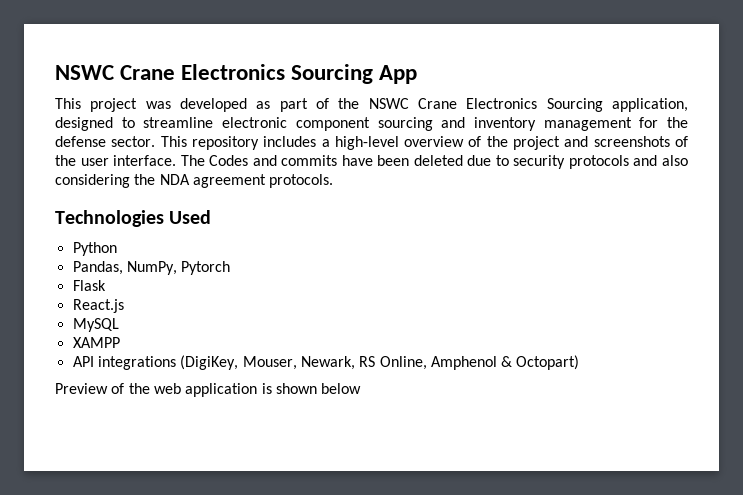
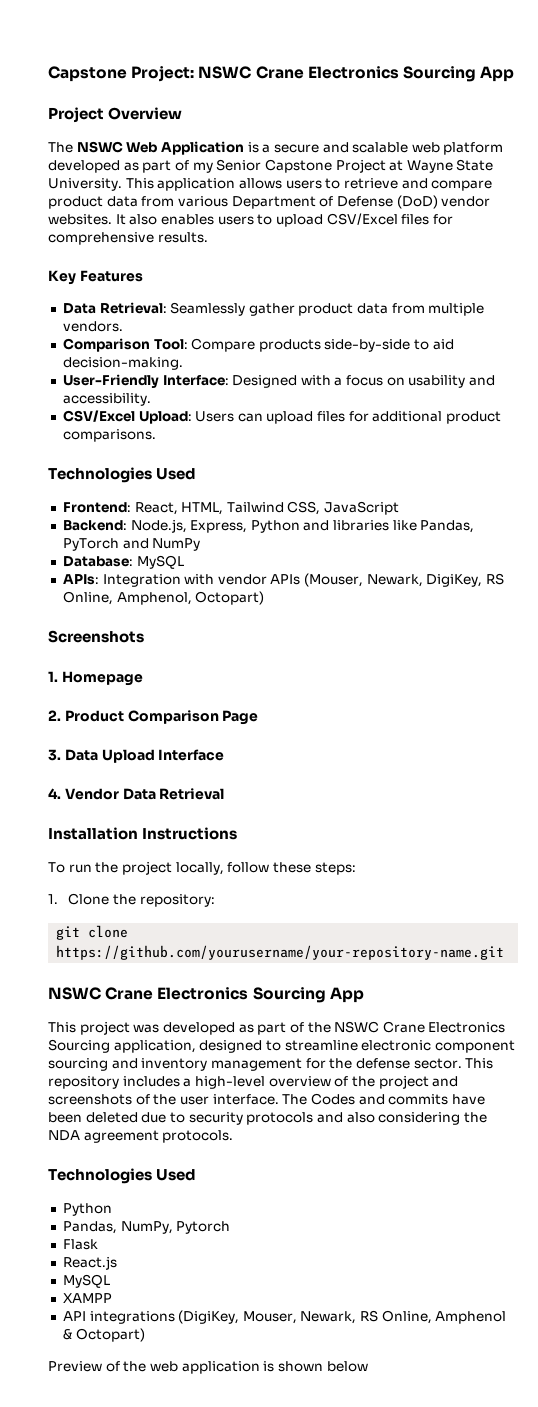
(55, 72) none -> [48,66,515,82] [48,107,183,123] [48,141,504,155] [48,159,494,173] [48,178,493,191] [48,195,491,209] [48,213,453,227] [48,232,208,245] [48,270,143,285] [62,302,485,316] [62,321,123,332] [62,338,454,352] [62,357,183,370] [62,374,496,388] [62,393,151,406] [62,410,502,424] [62,429,156,442] [48,467,197,483] [62,501,400,515] [62,519,475,533] [62,538,201,551] [62,555,184,569] [62,573,505,587] [62,591,265,605] [48,630,144,643] [48,671,143,686] [48,710,259,725] [48,749,225,763] [48,788,225,800] [48,827,238,840] [48,861,356,875] [48,893,215,907] [56,925,129,940] [56,945,505,960] Capstone Project: NSWC Crane Electronics Sourcing App // Project Overview // The NSWC Web Application is a secure and scalable web platform developed as part of my Senior Capstone Project at Wayne State University. This application allows users to retrieve and compare product data from various Department of Defense (DoD) vendor websites. It also enables users to upload CSV/Excel files for comprehensive results. // Key Features // Data Retrieval: Seamlessly gather product data from multiple vendors. // Comparison Tool: Compare products side-by-side to aid decision-making. // User-Friendly Interface: Designed with a focus on usability and accessibility. // CSV/Excel Upload: Users can upload files for additional product comparisons. // Technologies Used // Frontend: React, HTML, Tailwind CSS, JavaScript // Backend: Node.js, Express, Python and libraries like Pandas, PyTorch and NumPy // Database: MySQL // APIs: Integration with vendor APIs (Mouser, Newark, DigiKey, RS Online, Amphenol, Octopart) // Screenshots // 1. Homepage // 2. Product Comparison Page // 3. Data Upload Interface // 4. Vendor Data Retrieval // Installation Instructions // To run the project locally, follow these steps: // 1. Clone the repository: // git clone https://github.com/yourusername/your-repository-name.git //

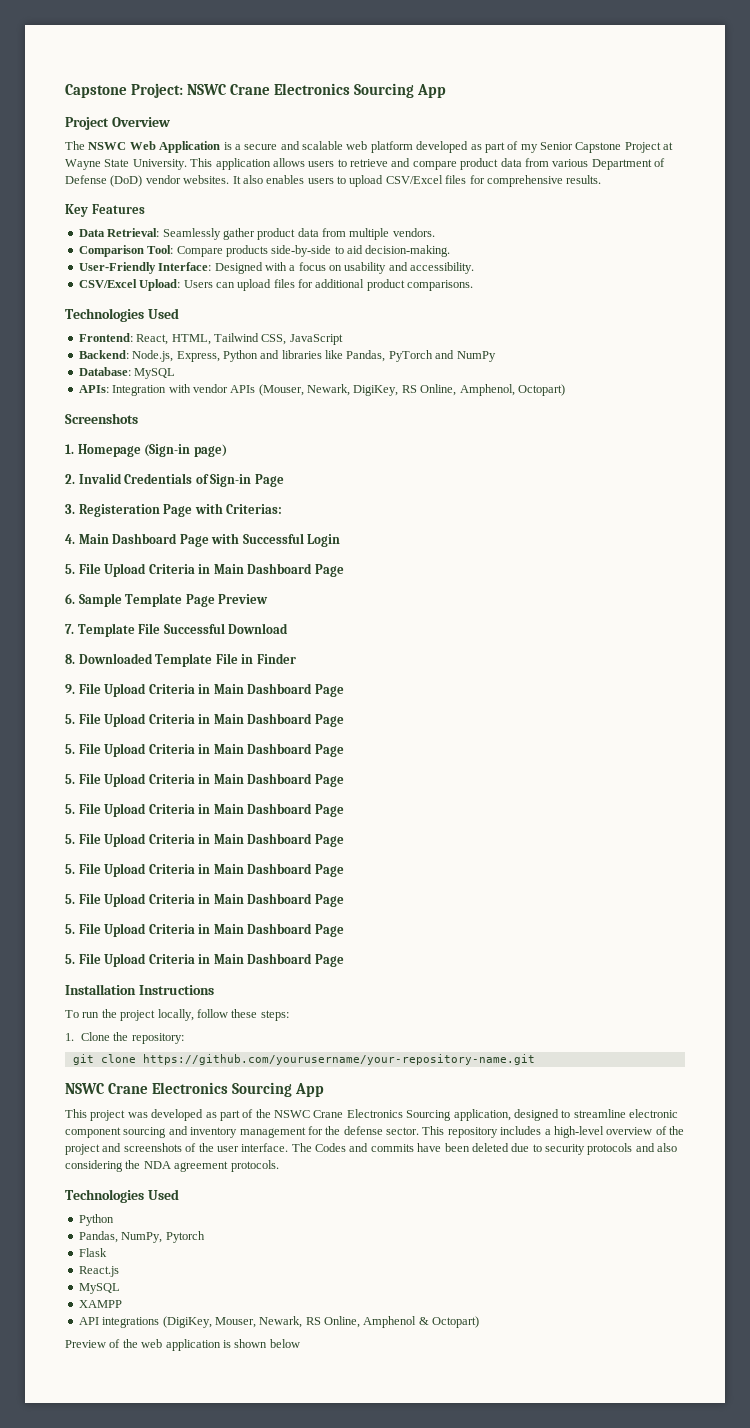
(143, 678) none -> [144,444,227,457] (Sign-in page)
[64,710,259,725] [48,749,225,763] [48,788,225,800] Product Comparison Page // 3. Data Upload Interface // 4. Vendor Data Retrieval -> [78,473,284,487] [65,503,283,517] [65,533,341,547] [65,563,344,577] [65,593,269,607] [65,623,289,637] [65,653,296,667] [65,683,344,697] [65,713,344,727] [65,743,344,757] [65,773,344,787] [65,803,344,817] [65,833,344,847] [65,863,344,877] [65,893,344,907] [65,923,344,937] [65,953,344,967] Invalid Credentials of Sign-in Page // 3. Registeration Page with Criterias: // 4. Main Dashboard Page with Successful Login // 5. File Upload Criteria in Main Dashboard Page // 6. Sample Template Page Preview // 7. Template File Successful Download // 8. Downloaded Template File in Finder // 9. File Upload Criteria in Main Dashboard Page // 5. File Upload Criteria in Main Dashboard Page // 5. File Upload Criteria in Main Dashboard Page // 5. File Upload Criteria in Main Dashboard Page // 5. File Upload Criteria in Main Dashboard Page // 5. File Upload Criteria in Main Dashboard Page // 5. File Upload Criteria in Main Dashboard Page // 5. File Upload Criteria in Main Dashboard Page // 5. File Upload Criteria in Main Dashboard Page // 5. File Upload Criteria in Main Dashboard Page

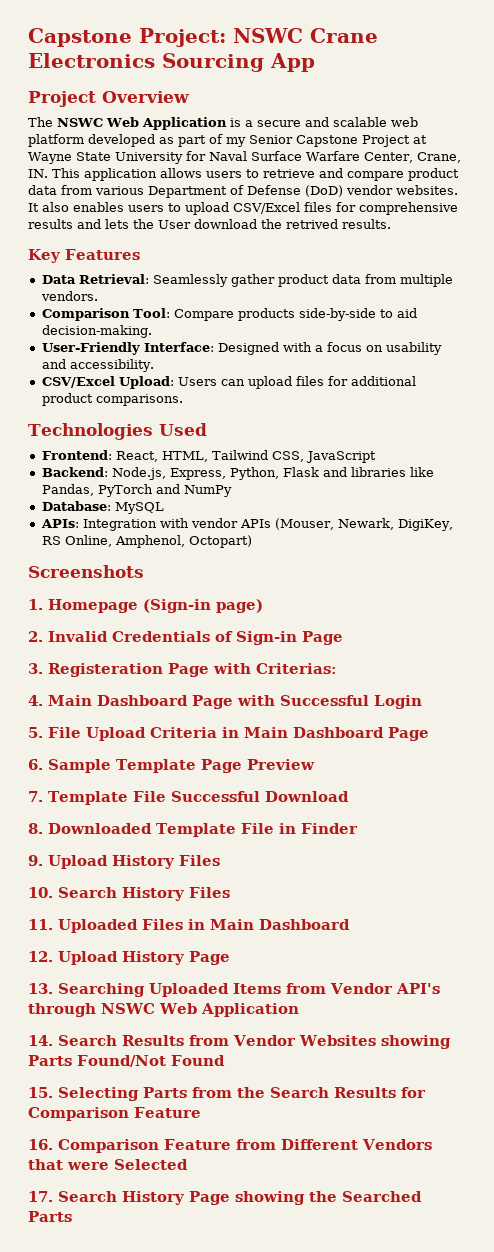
[132,159,187,170] University. -> [114,151,461,164] [28,169,48,178] University for Naval Surface Warfare Center, Crane, IN.
(563, 181) none -> [28,219,338,229] results and lets the User download the retrived
[222,350,258,362] Python -> [229,467,319,480] Python, Flask
[78,683,344,697] [65,713,344,727] [65,743,344,757] [65,773,344,787] [65,803,344,817] [65,833,344,847] [65,863,344,877] [65,893,344,907] [65,923,344,937] [65,953,344,967] [65,984,214,995] [65,1009,289,1021] [65,1032,184,1044] [72,1054,535,1065] [65,1082,325,1097] [65,1109,678,1121] [65,1126,684,1138] [65,1143,678,1155] [65,1160,279,1172] [65,1189,179,1203] [78,1214,114,1226] [78,1231,205,1243] [78,1248,107,1257] [78,1266,119,1277] [78,1283,120,1294] [78,1300,122,1308] [78,1316,480,1328] [65,1339,300,1351] File Upload Criteria in Main Dashboard Page // 5. File Upload Criteria in Main Dashboard Page // 5. File Upload Criteria in Main Dashboard Page // 5. File Upload Criteria in Main Dashboard Page // 5. File Upload Criteria in Main Dashboard Page // 5. File Upload Criteria in Main Dashboard Page // 5. File Upload Criteria in Main Dashboard Page // 5. File Upload Criteria in Main Dashboard Page // 5. File Upload Criteria in Main Dashboard Page // 5. File Upload Criteria in Main Dashboard Page // Installation Instructions // To run the project locally, follow these steps: // 1. Clone the repository: // git clone https://github.com/yourusername/your-repository-name.git // NSWC Crane Electronics Sourcing App // This project was developed as part of the NSWC Crane Electronics Sourcing application, designed to streamline electronic component sourcing and inventory management for the defense sector. This repository includes a high-level overview of the project and screenshots of the user interface. The Codes and commits have been deleted due to security protocols and also considering the NDA agreement protocols. // Technologies Used // Python // Pandas, NumPy, Pytorch // Flask // React.js // MySQL // XAMPP // API integrations (DigiKey, Mouser, Newark, RS Online, Amphenol & Octopart) // Preview of the web application is shown below -> [48,855,220,869] [28,887,230,901] [28,919,350,933] [28,951,230,965] [28,983,440,997] [28,1003,299,1017] [28,1035,451,1049] [28,1055,225,1067] [28,1087,426,1101] [28,1107,201,1121] [28,1139,432,1153] [28,1159,188,1170] [28,1191,422,1205] [28,1211,72,1222] Upload History Files // 10. Search History Files // 11. Uploaded Files in Main Dashboard // 12. Upload History Page // 13. Searching Uploaded Items from Vendor API's through NSWC Web Application // 14. Search Results from Vendor Websites showing Parts Found/Not Found // 15. Selecting Parts from the Search Results for Comparison Feature // 16. Comparison Feature from Different Vendors that were Selected // 17. Search History Page showing the Searched Parts

